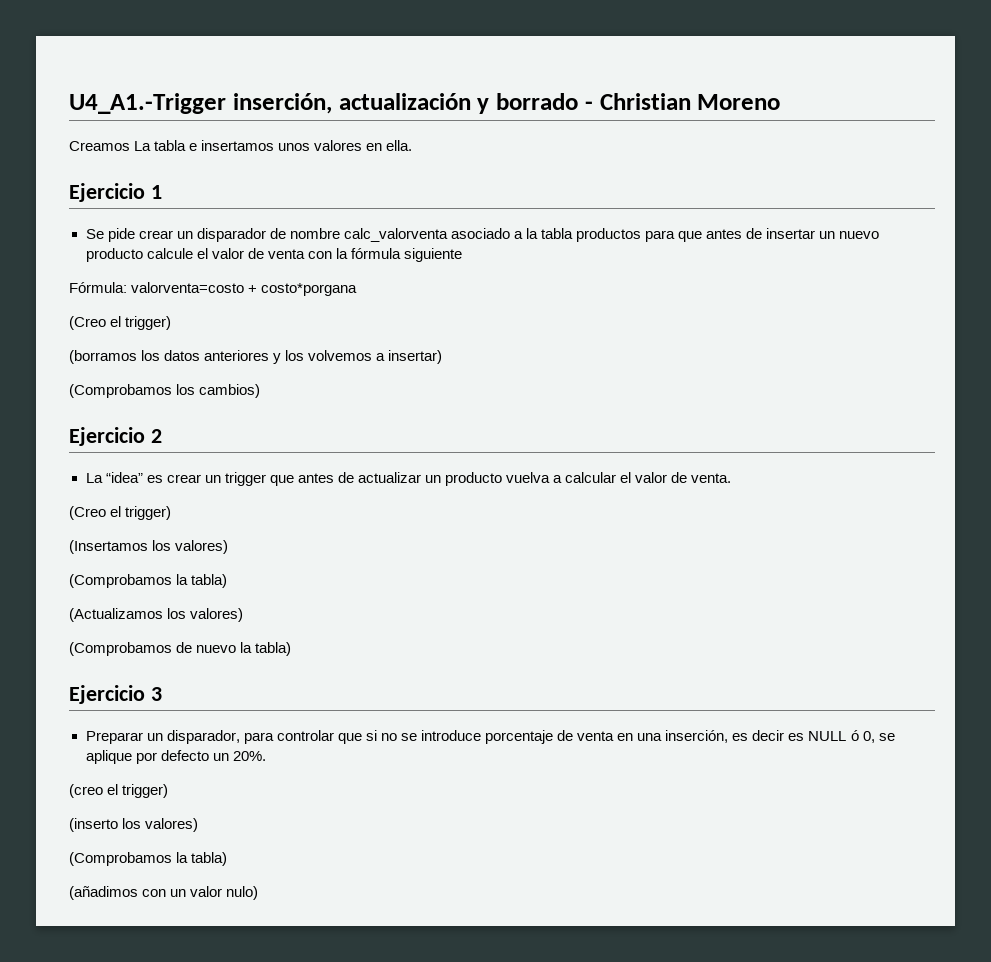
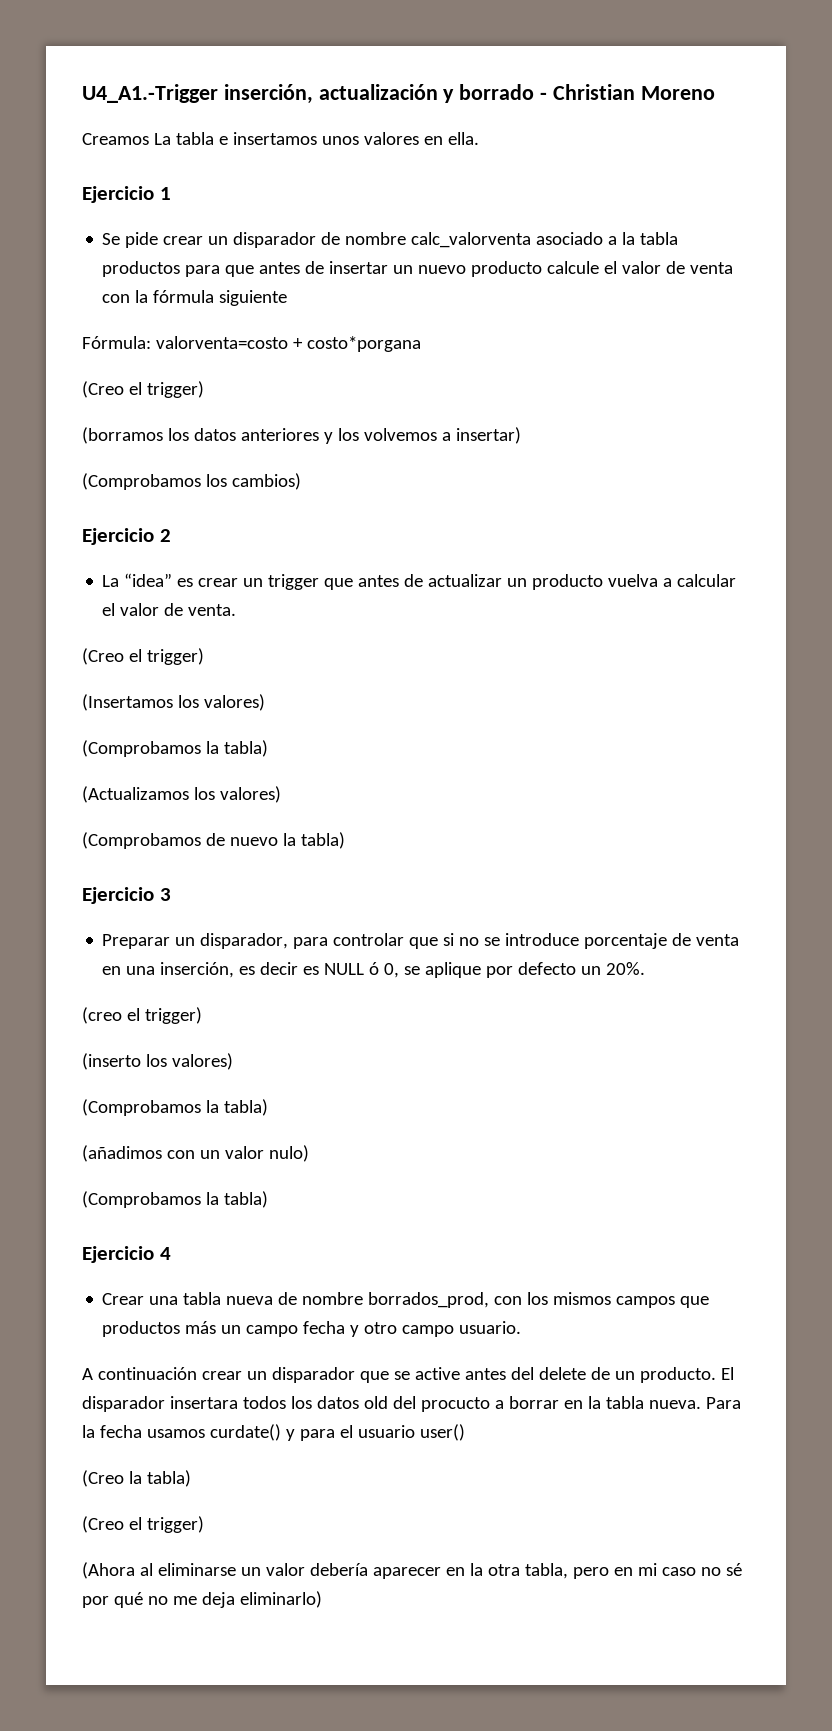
(259, 893) none -> [82,1191,268,1208] [82,1246,171,1263] [102,1292,710,1308] [102,1321,522,1337] [82,1367,734,1383] [82,1396,741,1412] [82,1424,465,1441] [82,1470,191,1487] [82,1516,204,1533] [82,1562,742,1579] [82,1591,322,1608] // (Comprobamos la tabla) // Ejercicio 4 // Crear una tabla nueva de nombre borrados_prod, con los mismos campos que productos más un campo fecha y otro campo usuario. // A continuación crear un disparador que se active antes del delete de un producto. El disparador insertara todos los datos old del procucto a borrar en la tabla nueva. Para la fecha usamos curdate() y para el usuario user() // (Creo la tabla) // (Creo el trigger) // (Ahora al eliminarse un valor debería aparecer en la otra tabla, pero en mi caso no sé por qué no me deja eliminarlo)

